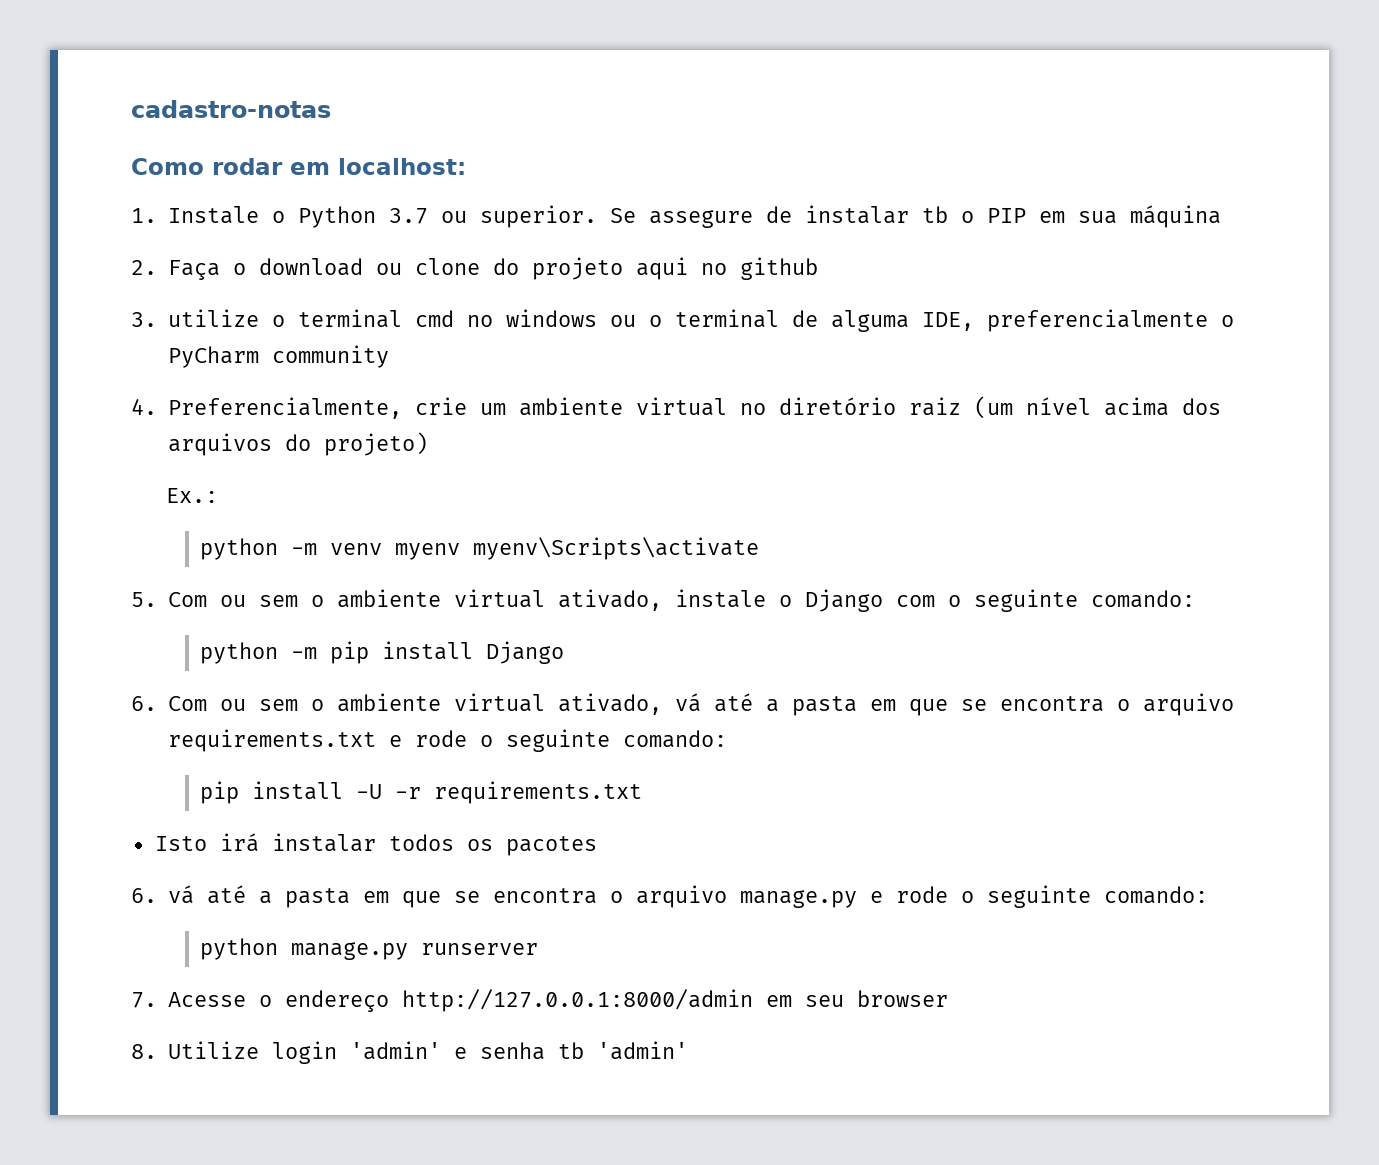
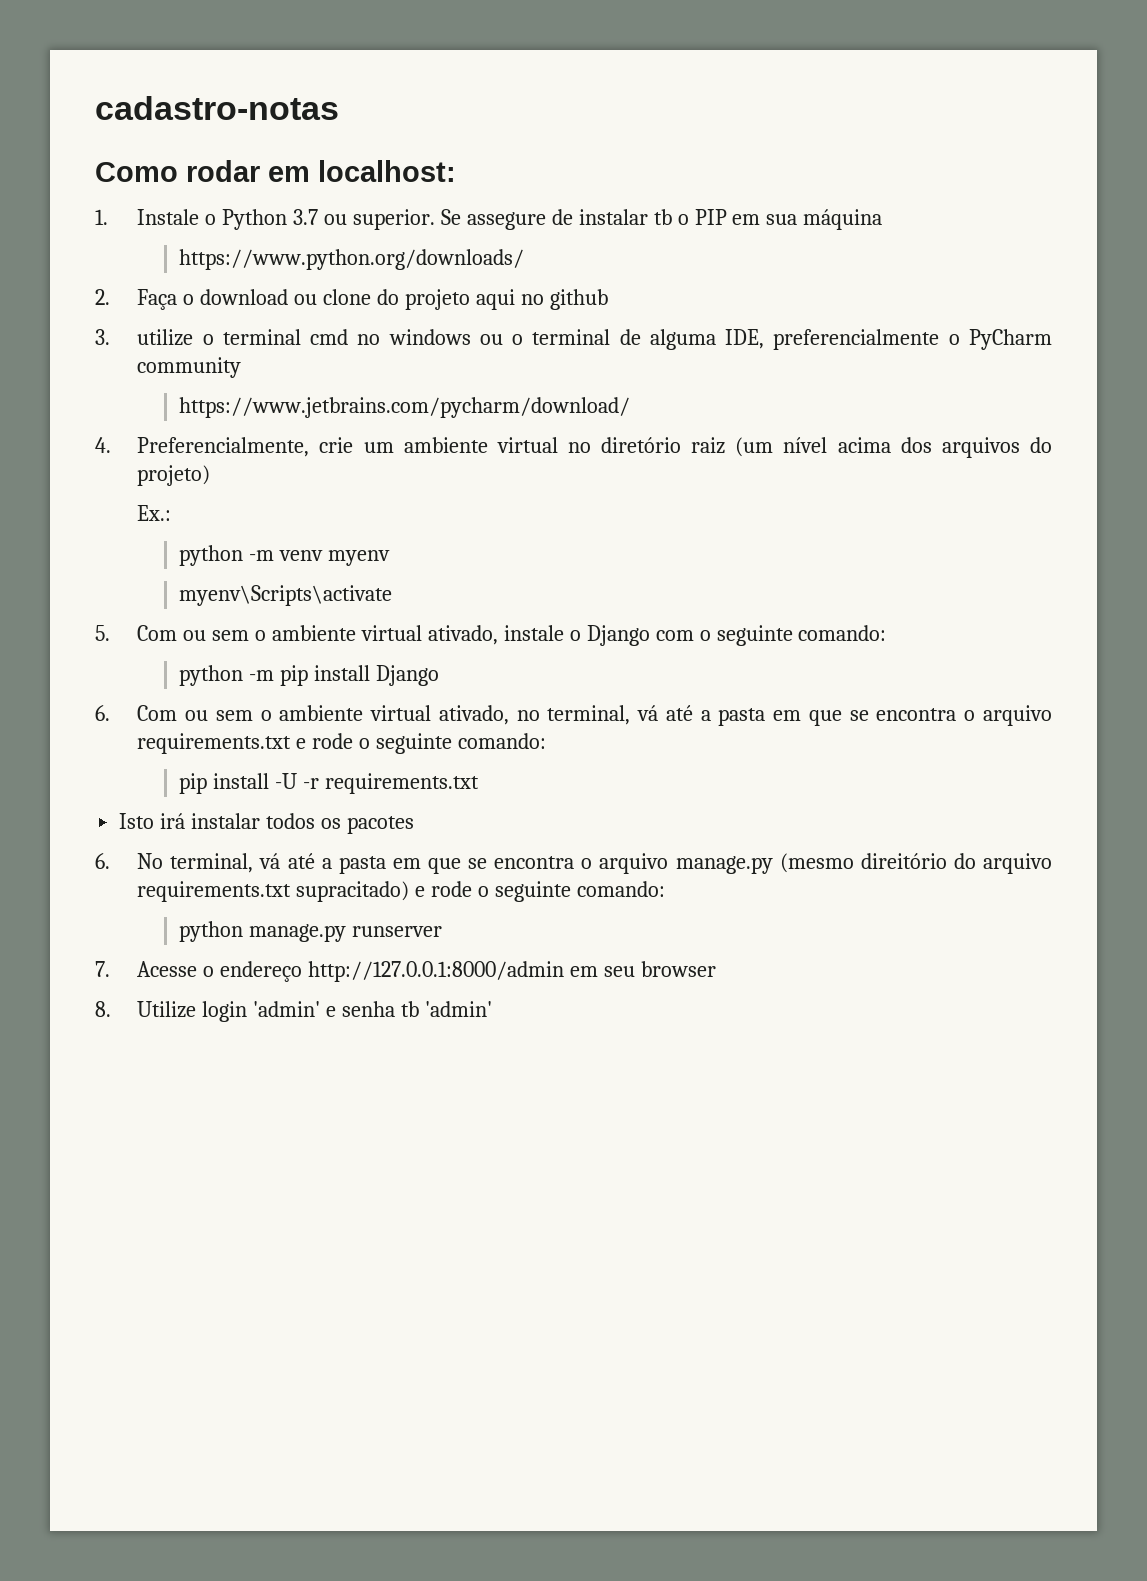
(1221, 216) none -> [179,249,525,270] // https://www.python.org/downloads/
(389, 356) none -> [179,397,631,418] // https://www.jetbrains.com/pycharm/download/
(461, 551) none -> (391, 558) //
(662, 704) none -> [516,705,631,725] no terminal,
(157, 895) none -> [137,853,254,873] No terminal,
(857, 899) none -> [779,853,1053,874] [137,881,410,902] (mesmo direitório do arquivo requirements.txt supracitado)

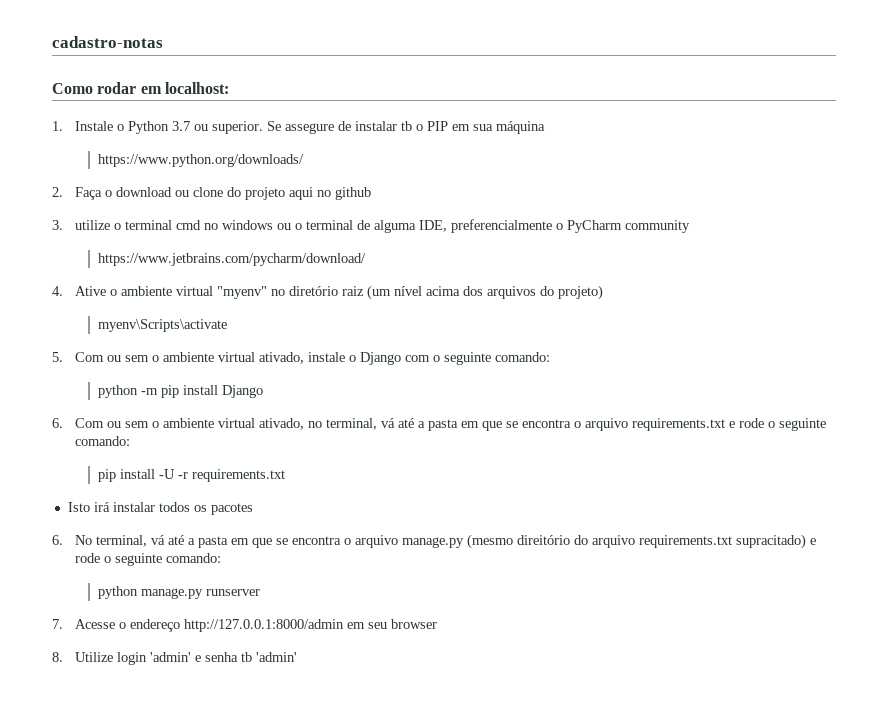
[137,437,558,457] Preferencialmente, crie um ambiente virtual -> [74,286,267,299] Ative o ambiente virtual "myenv"
[137,505,172,521] [179,545,391,566] // Ex.: // python -m venv myenv -> (603, 292) none

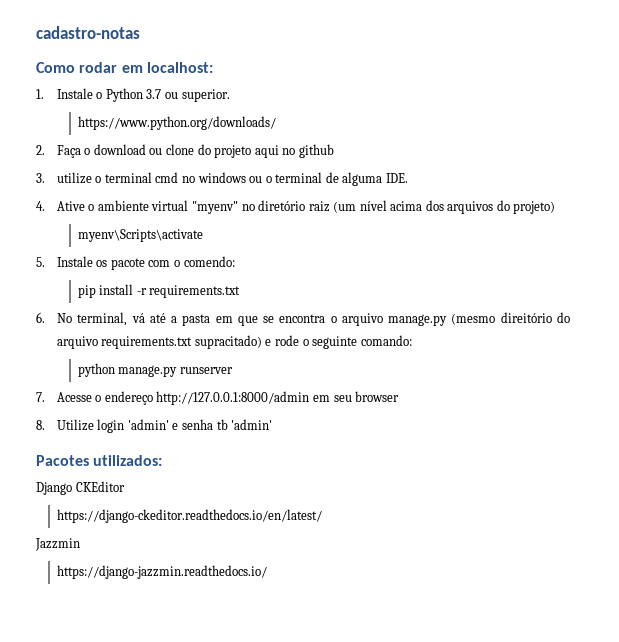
[266,121,545,134] Se assegure de instalar tb o PIP em sua máquina -> (230, 95) none
[418,219,690,233] [97,253,366,266] IDE, preferencialmente o PyCharm community // https://www.jetbrains.com/pycharm/download/ -> [385,173,408,183] IDE.
[74,352,550,365] [97,385,263,398] [52,418,826,431] [74,436,130,446] [97,469,175,482] Com ou sem o ambiente virtual ativado, instale o Django com o seguinte comando: // python -m pip install Django // 6. Com ou sem o ambiente virtual ativado, no terminal, vá até a pasta em que se encontra o arquivo requirements.txt e rode o seguinte comando: // pip install -U -> [56,256,235,270] [77,284,134,298] Instale os pacote com o comendo: // pip install
[67,502,253,515] // Isto irá instalar todos os pacotes -> (241, 291) none
(297, 657) none -> [36,455,163,466] [36,481,125,495] [56,509,322,523] [35,538,80,551] [56,565,267,579] // Pacotes utilizados: // Django CKEditor // https://django-ckeditor.readthedocs.io/en/latest/ // Jazzmin // https://django-jazzmin.readthedocs.io/

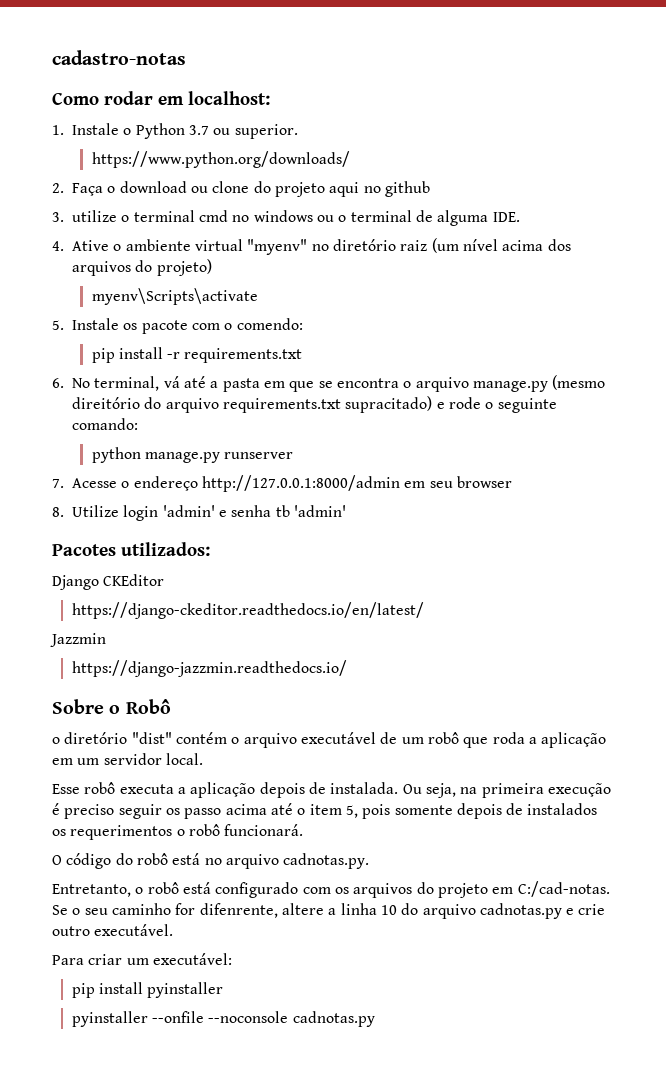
(267, 572) none -> [52,699,171,714] [52,732,607,748] [52,753,203,765] [52,782,611,798] [52,803,598,819] [52,824,304,840] [52,853,370,869] [52,881,610,898] [52,903,606,919] [52,924,174,936] [52,953,232,965] [71,982,224,998] [71,1011,375,1027] // Sobre o Robô // o diretório "dist" contém o arquivo executável de um robô que roda a aplicação em um servidor local. // Esse robô executa a aplicação depois de instalada. Ou seja, na primeira execução é preciso seguir os passo acima até o item 5, pois somente depois de instalados os requerimentos o robô funcionará. // O código do robô está no arquivo cadnotas.py. // Entretanto, o robô está configurado com os arquivos do projeto em C:/cad-notas. Se o seu caminho for difenrente, altere a linha 10 do arquivo cadnotas.py e crie outro executável. // Para criar um executável: // pip install pyinstaller // pyinstaller --onfile --noconsole cadnotas.py

